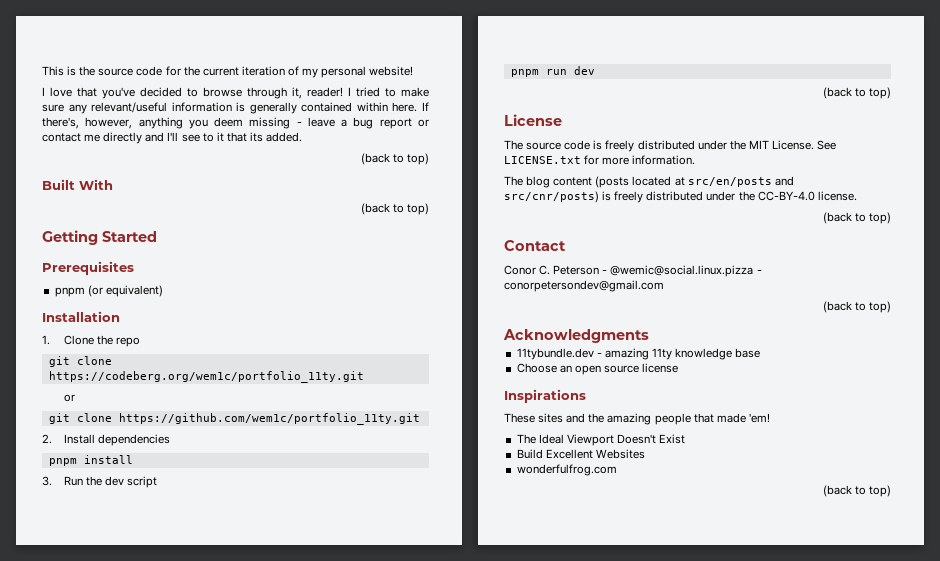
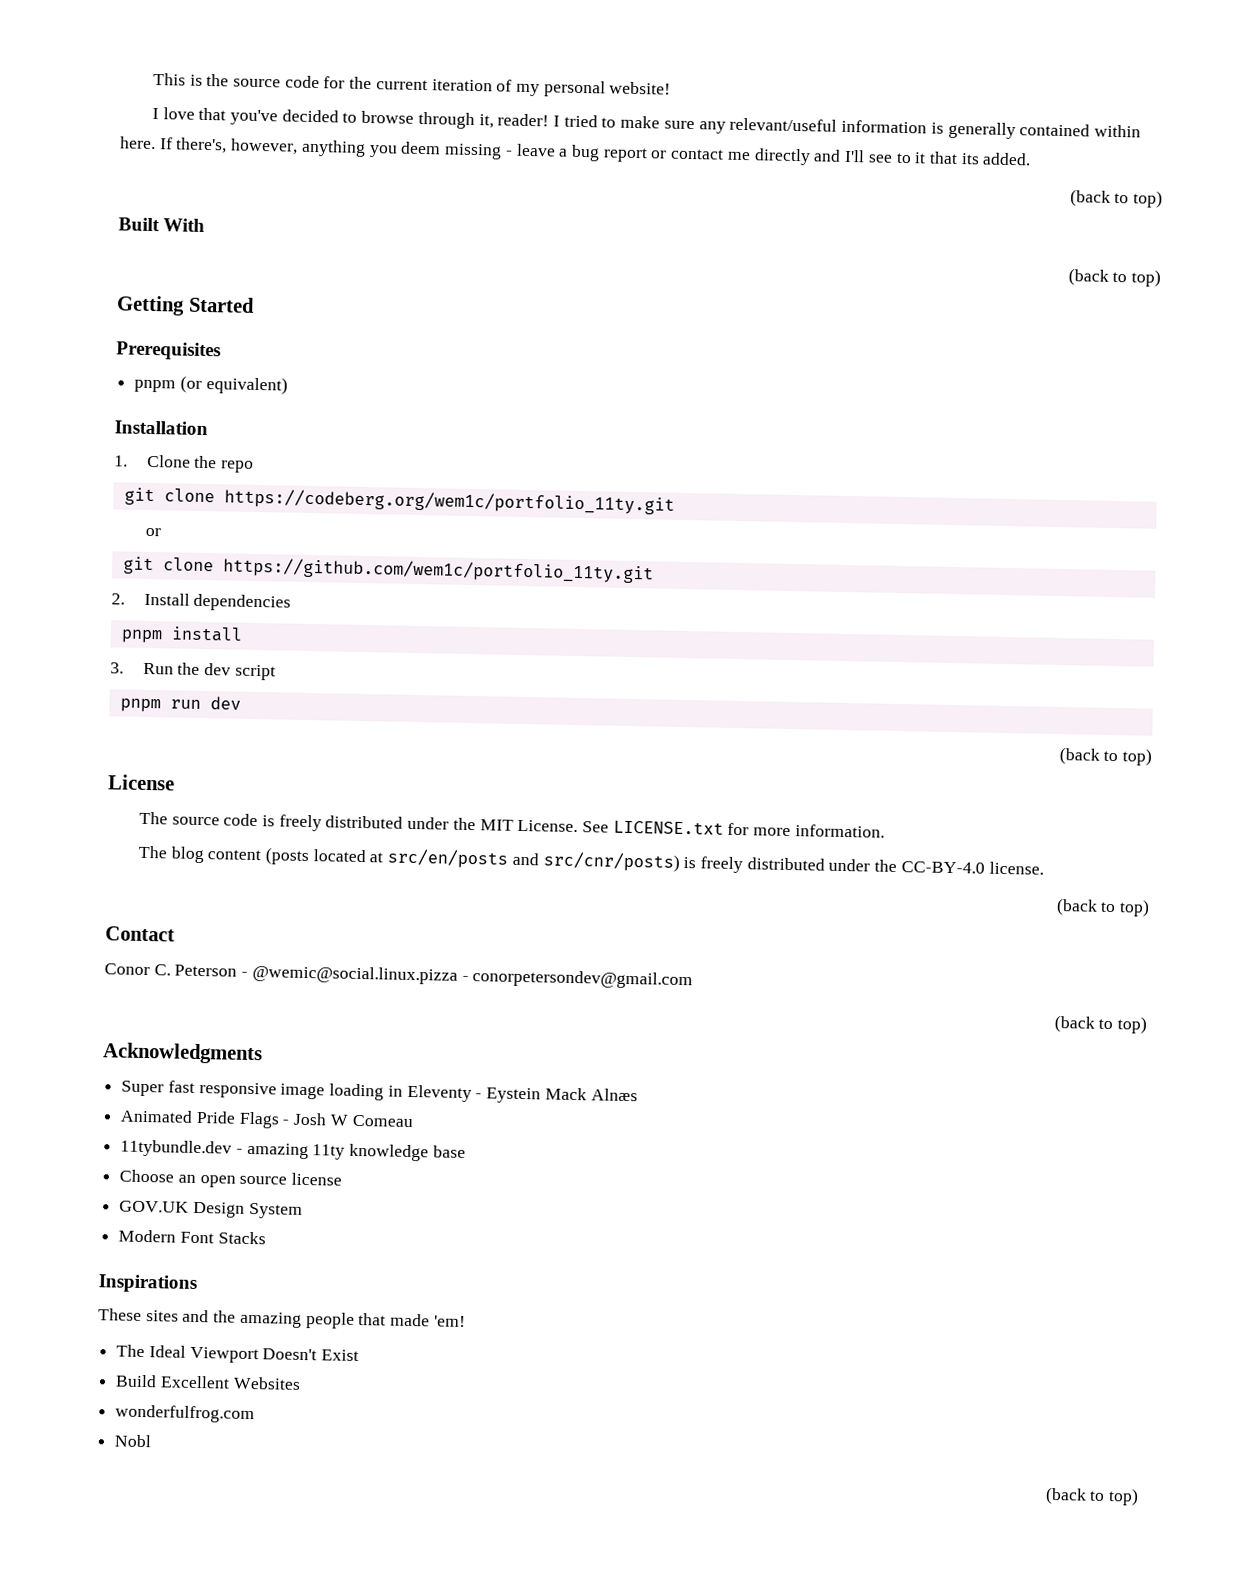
(649, 336) none -> [121,1080,638,1104] [120,1109,414,1129] // Super fast responsive image loading in Eleventy - Eystein Mack Alnæs // Animated Pride Flags - Josh W Comeau
(679, 368) none -> [119,1200,303,1219] [118,1229,266,1245] // GOV.UK Design System // Modern Font Stacks
(617, 470) none -> [114,1434,152,1448] // Nobl

